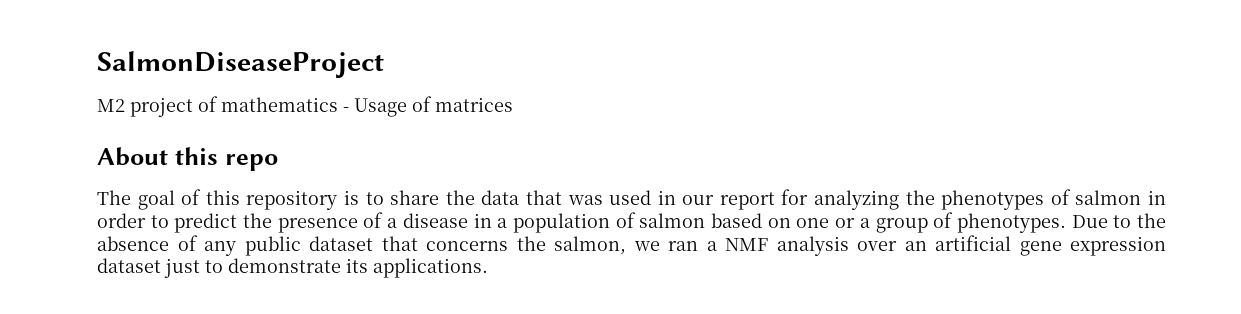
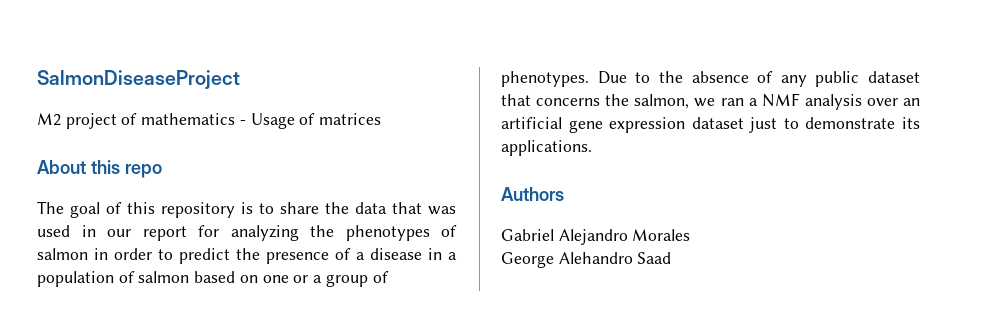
(488, 268) none -> [501,187,564,201] [501,229,691,245] [501,252,672,268] // Authors // Gabriel Alejandro Morales // George Alehandro Saad

